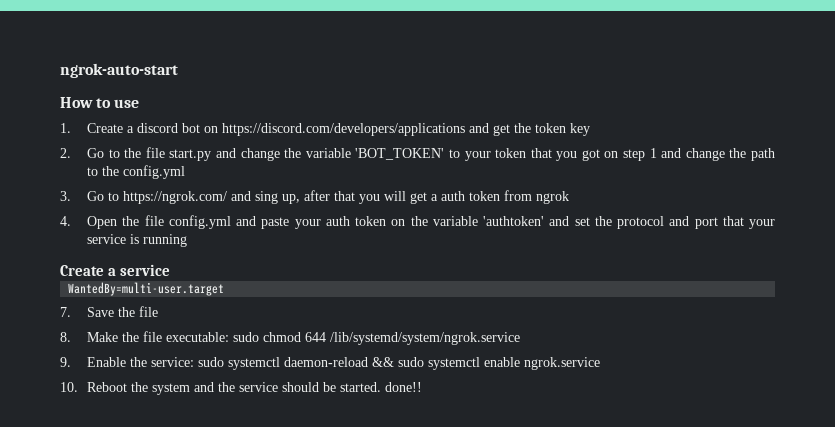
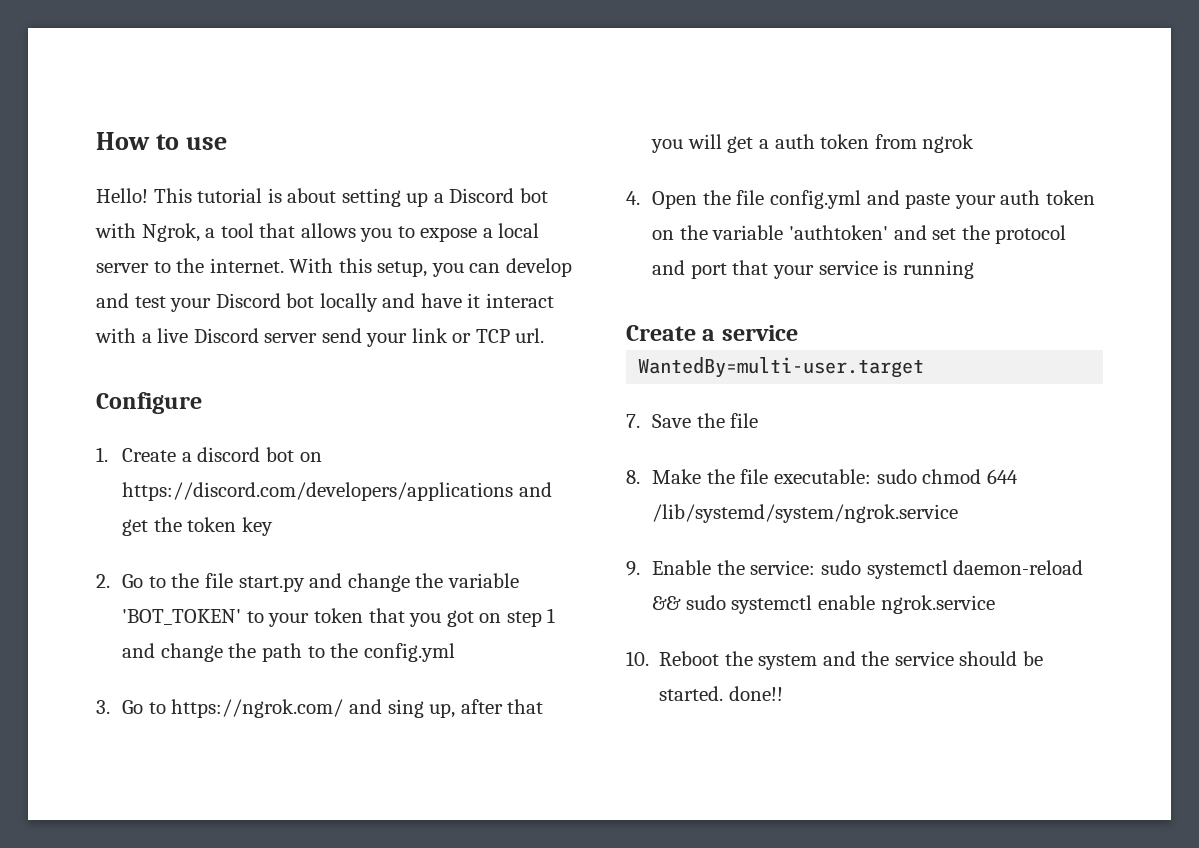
[60,63,178,78] ngrok-auto-start // -> (96, 141) none
(140, 103) none -> [96,188,548,207] [95,223,540,242] [96,258,572,277] [96,293,554,312] [95,328,545,347] [96,392,202,414] // Hello! This tutorial is about setting up a Discord bot with Ngrok, a tool that allows you to expose a local server to the internet. With this setup, you can develop and test your Discord bot locally and have it interact with a live Discord server send your link or TCP url. // Configure

